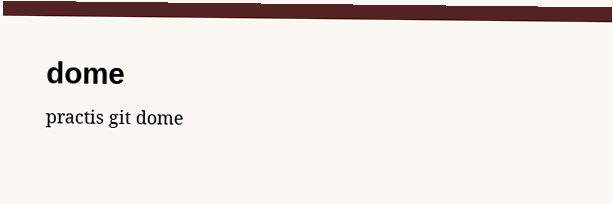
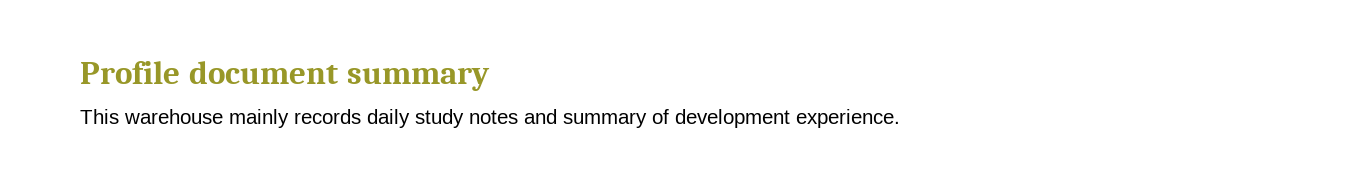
[46,61,125,85] [45,109,184,129] dome // practis git dome -> [80,61,490,91] [80,109,900,128] Profile document summary // This warehouse mainly records daily study notes and summary of development experience.

